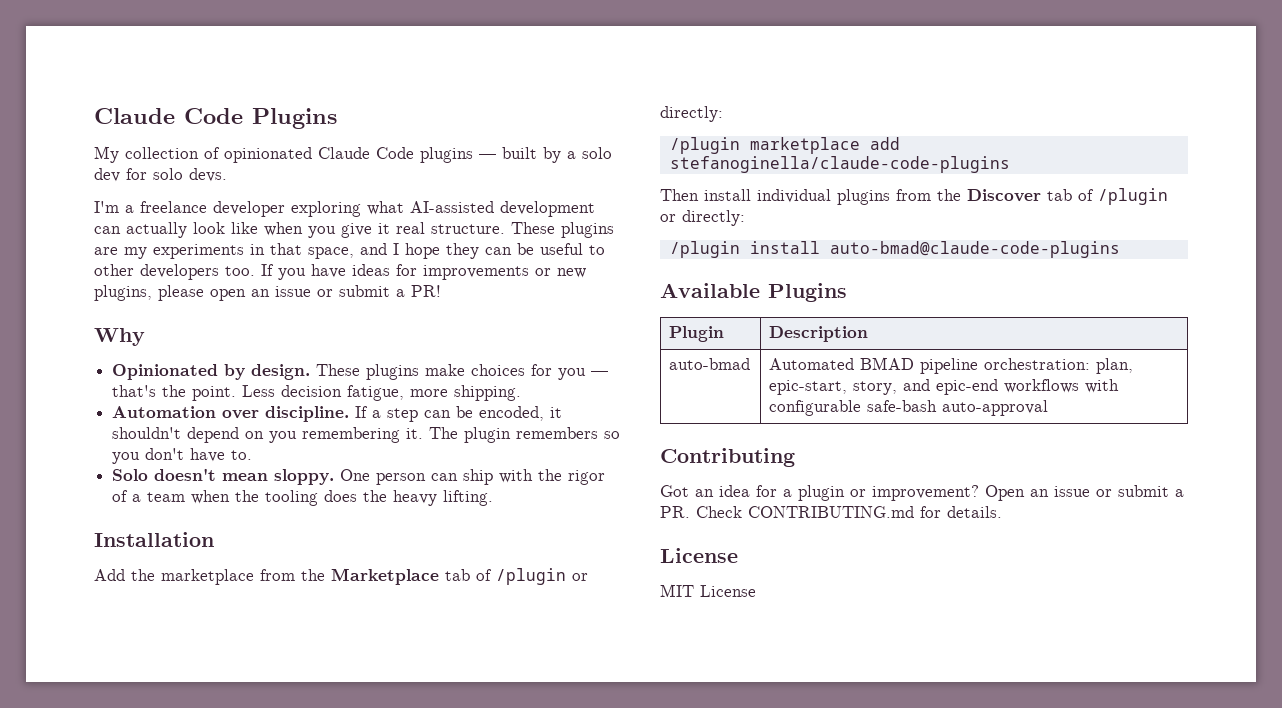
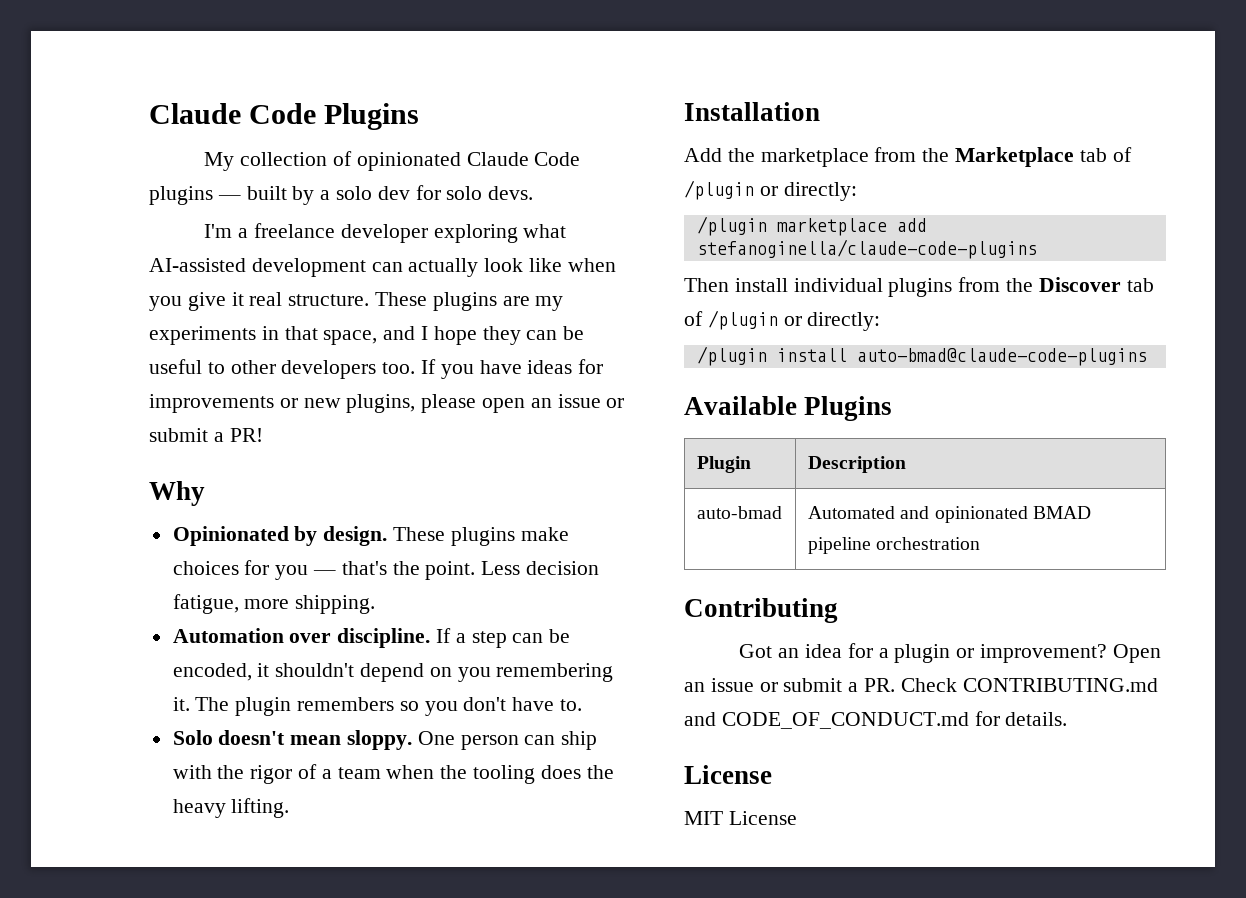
[860,357,1134,374] [769,379,1120,395] [769,400,1049,416] BMAD pipeline orchestration: plan, epic-start, story, and epic-end workflows with configurable safe-bash auto-approval -> [900,506,1091,523] [807,537,981,554] and opinionated BMAD pipeline orchestration
(914, 512) none -> [684,712,969,729] and CODE_OF_CONDUCT.md

